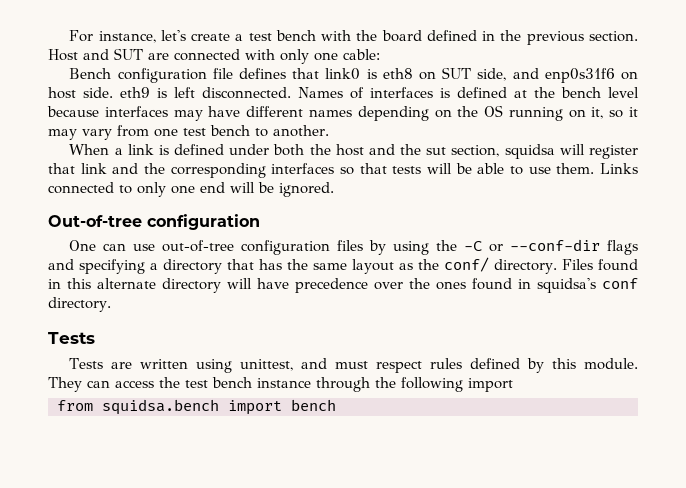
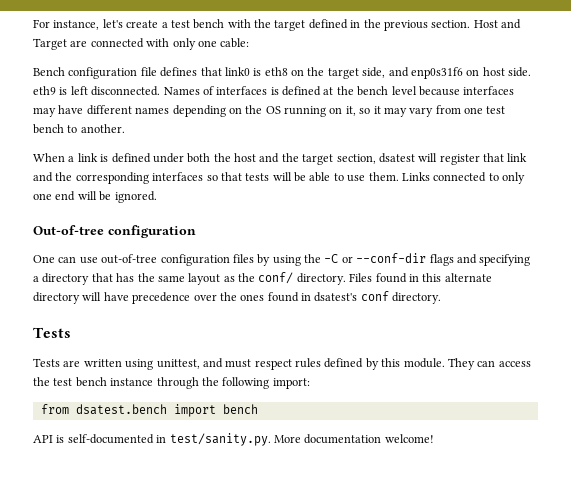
[381,30,422,42] board -> [274,20,306,31] target
[114,48,143,60] SUT -> [33,38,67,50] Target
[442,67,472,79] SUT -> [307,67,359,79] the target
[426,144,555,159] sut section, squidsa -> [302,153,415,165] target section, dsatest
[537,278,596,293] squidsa's -> [314,292,358,302] dsatest's
[468,378,513,392] [57,399,219,415] import // from squidsa.bench -> [272,378,310,389] [40,404,167,415] import: // from dsatest.bench
(336, 405) none -> [33,433,434,446] // API is self-documented in test/sanity.py. More documentation welcome!

